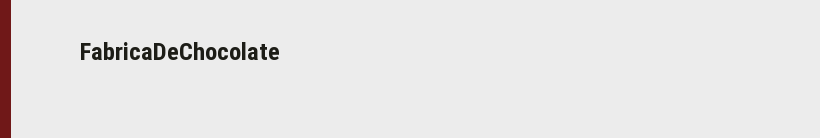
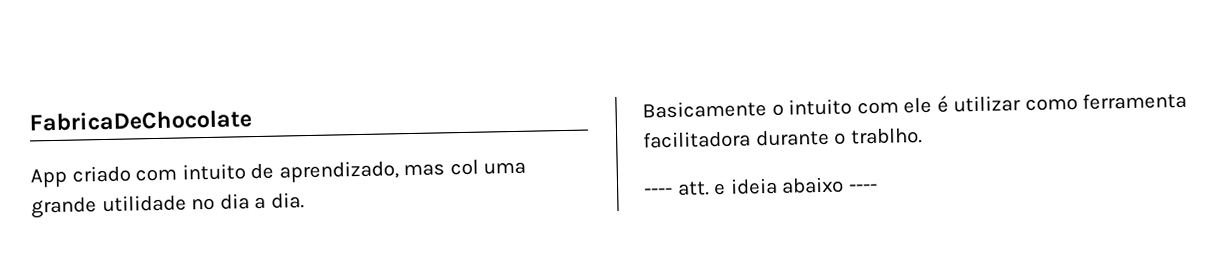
(280, 51) none -> [30,159,527,188] [31,192,305,219] [642,91,1188,119] [643,128,923,149] [644,176,878,196] // App criado com intuito de aprendizado, mas col uma grande utilidade no dia a dia. // Basicamente o intuito com ele é utilizar como ferramenta facilitadora durante o trablho. // ---- att. e ideia abaixo ----

